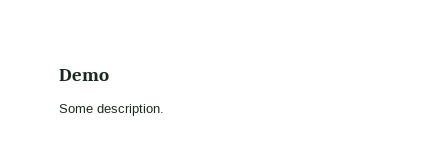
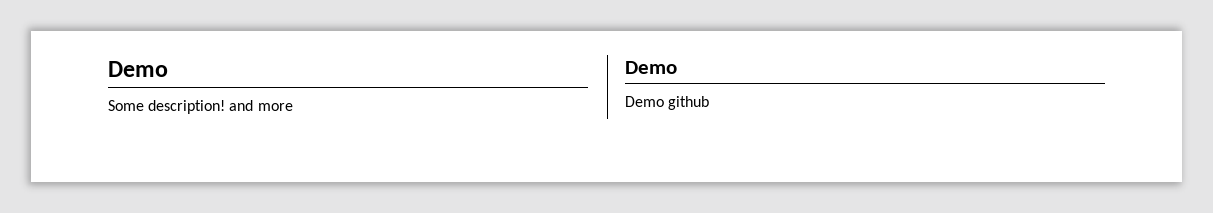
[97,104,164,116] description. -> [148,100,293,114] [625,61,677,74] [625,96,710,110] description! and more // Demo // Demo github

